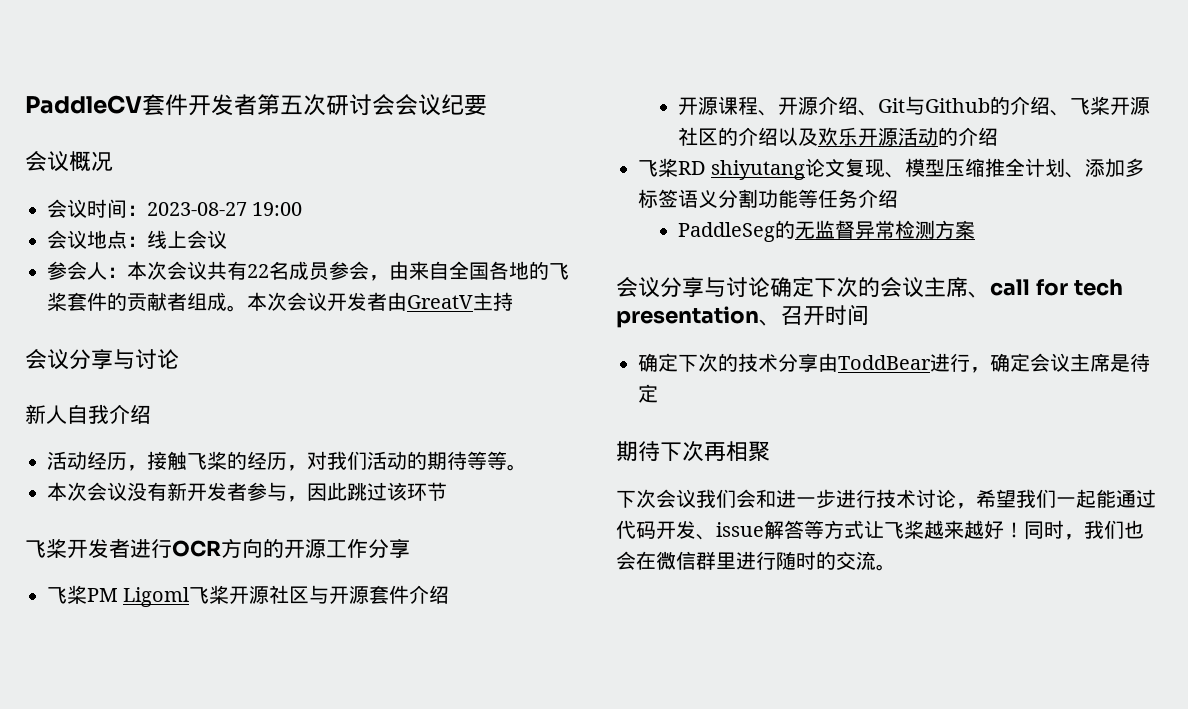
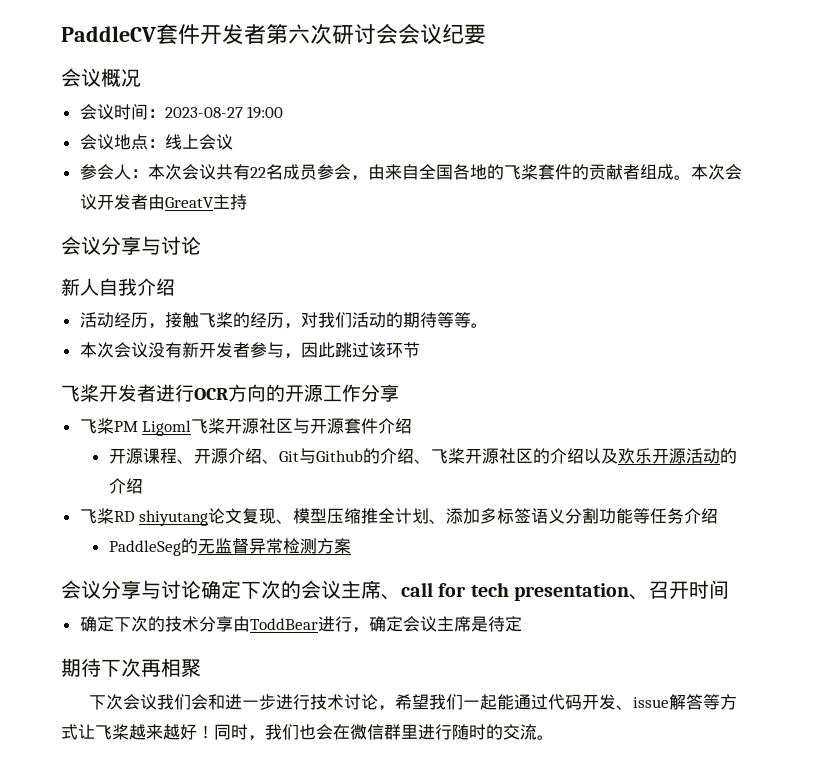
[280,95,303,115] 五 -> [288,24,310,44] 六

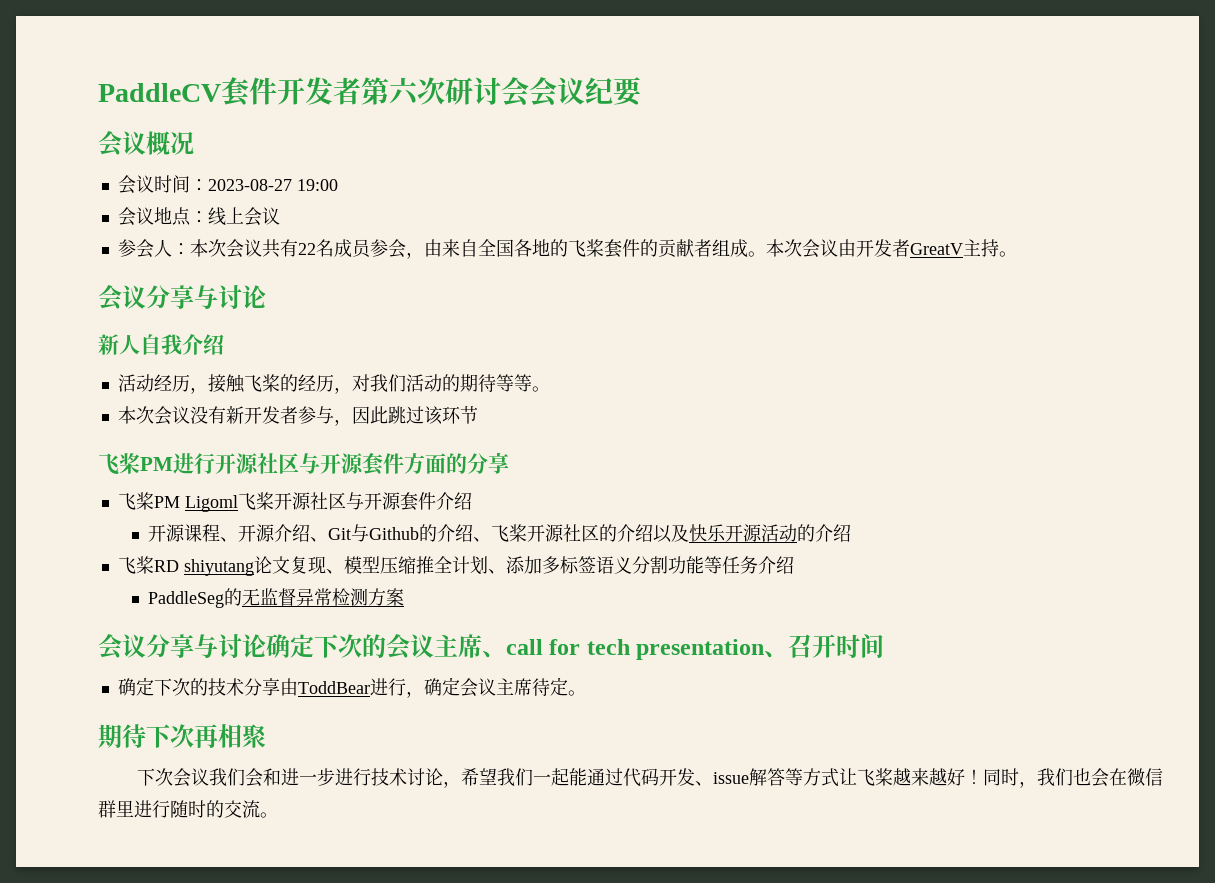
[96,194,165,210] 开发者由 -> [837,239,910,257] 由开发者
(247, 202) none -> [998,251,1017,257] 。
[99,384,361,402] 开发者进行OCR方向的开源工作 -> [140,453,467,475] PM进行开源社区与开源套件方面的
[617,448,635,464] 欢 -> [689,524,708,542] 快
[470,616,488,632] 是 -> (532, 687) none
(522, 624) none -> [567,690,586,696] 。

